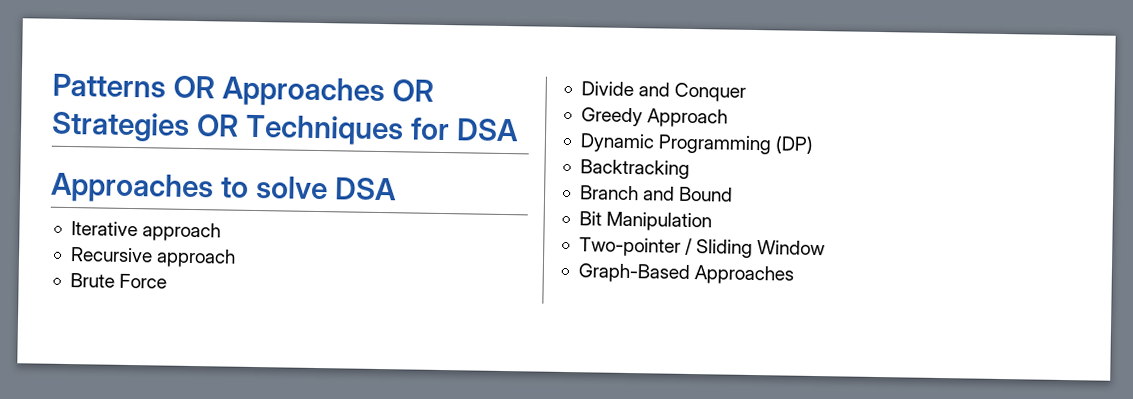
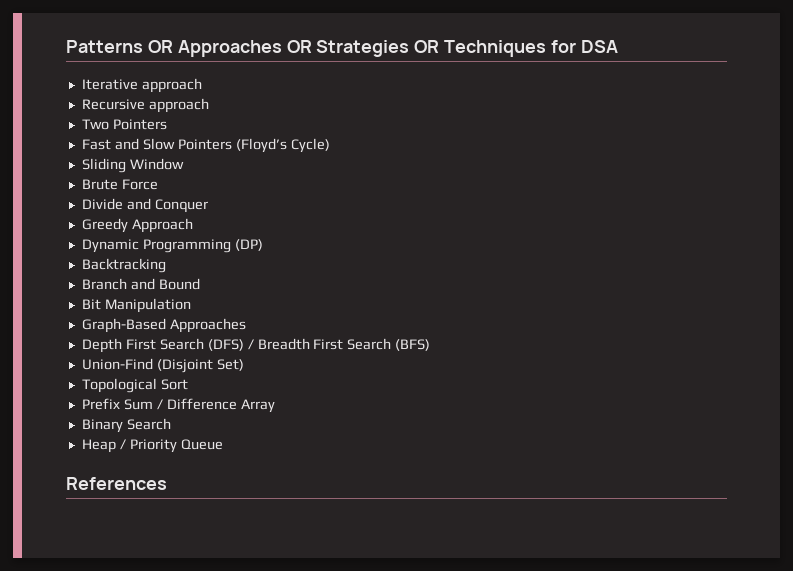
[50,172,397,204] // Approaches to solve DSA -> (618, 46) none
(237, 258) none -> [81,119,167,130] [81,138,330,153] [81,158,184,173] // Two Pointers // Fast and Slow Pointers (Floyd’s Cycle) // Sliding Window
[578,237,826,259] [577,263,795,285] Two-pointer / Sliding Window // Graph-Based Approaches -> [81,318,246,333] [81,338,431,353] [81,358,244,373] [81,378,188,393] [81,398,275,413] [81,418,171,433] [81,439,223,453] [66,477,167,490] Graph-Based Approaches // Depth First Search (DFS) / Breadth First Search (BFS) // Union-Find (Disjoint Set) // Topological Sort // Prefix Sum / Difference Array // Binary Search // Heap / Priority Queue // References

